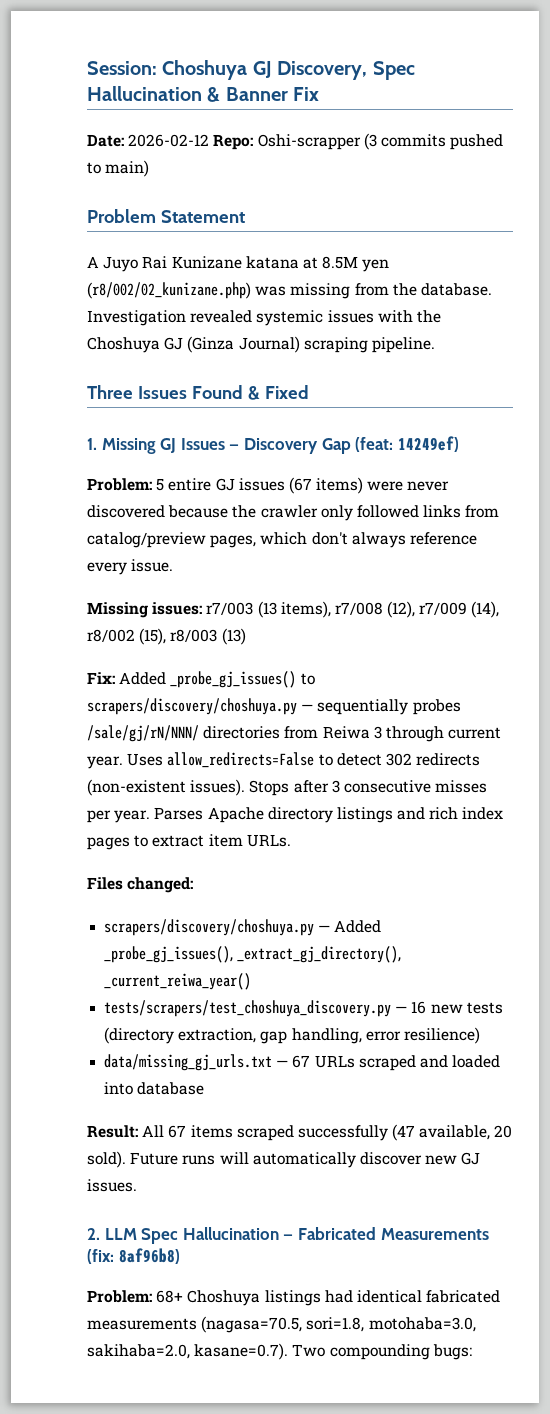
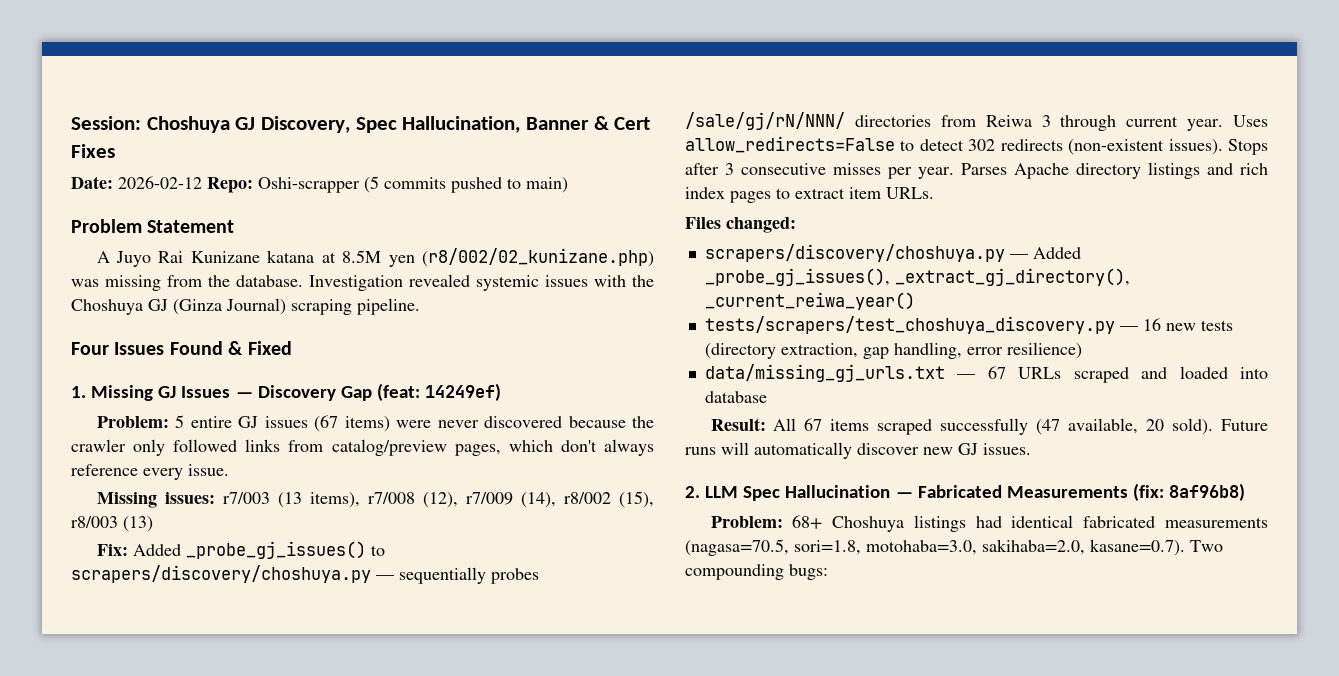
[87,86,320,102] Hallucination & Banner Fix -> [402,116,651,133] [71,144,115,158] Hallucination, Banner & Cert Fixes
[363,133,377,150] (3 -> [364,176,379,193] (5
[87,385,133,399] Three -> [71,342,109,355] Four

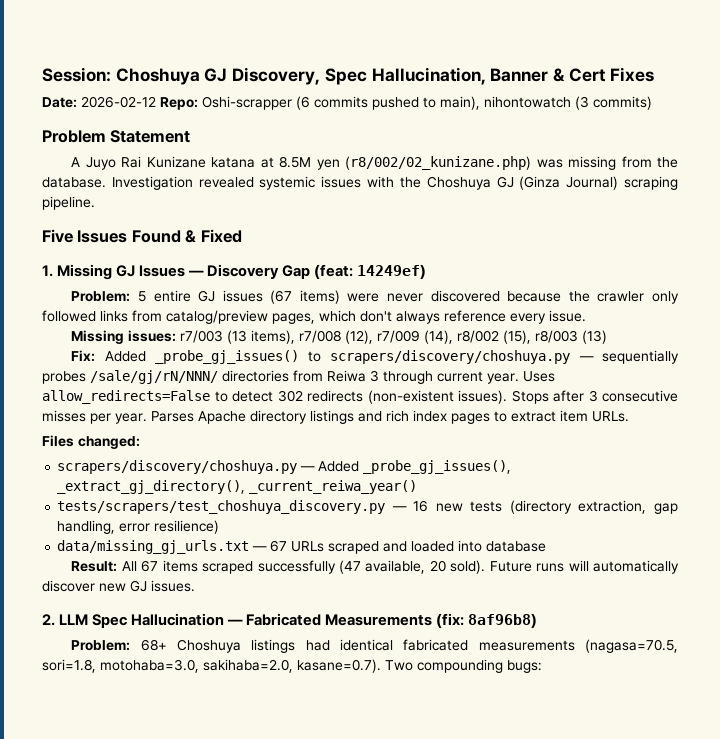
[364,176,379,193] (5 -> [296,96,310,110] (6
[526,177,568,193] main) -> [440,96,652,110] main), nihontowatch (3 commits)
[71,342,109,355] Four -> [42,229,73,243] Five

